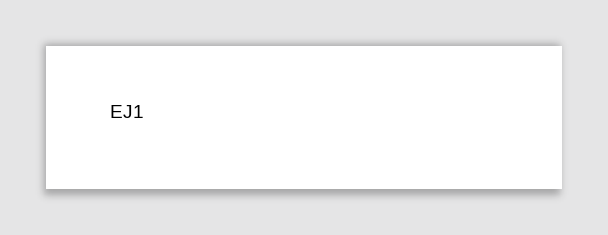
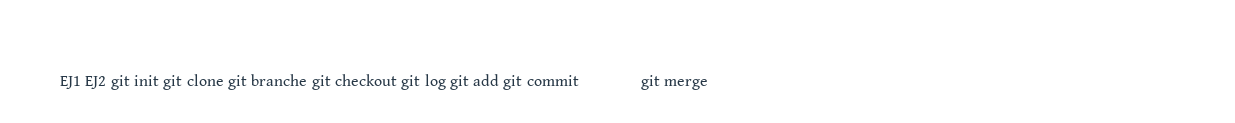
(144, 111) none -> [85,74,709,90] EJ2 git init git clone git branche git checkout git log git add git commit git merge

